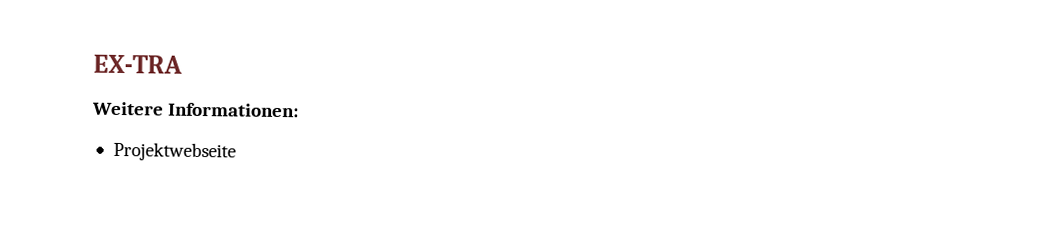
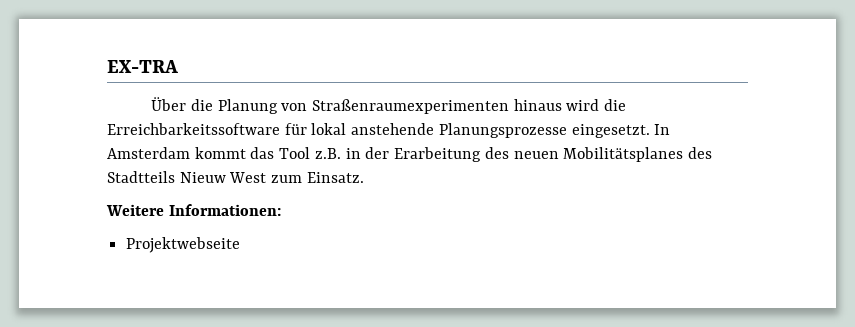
(183, 64) none -> [151,97,627,114] [107,123,671,138] [107,147,712,162] [107,171,364,183] // Über die Planung von Straßenraumexperimenten hinaus wird die Erreichbarkeitssoftware für lokal anstehende Planungsprozesse eingesetzt. In Amsterdam kommt das Tool z.B. in der Erarbeitung des neuen Mobilitätsplanes des Stadtteils Nieuw West zum Einsatz.

